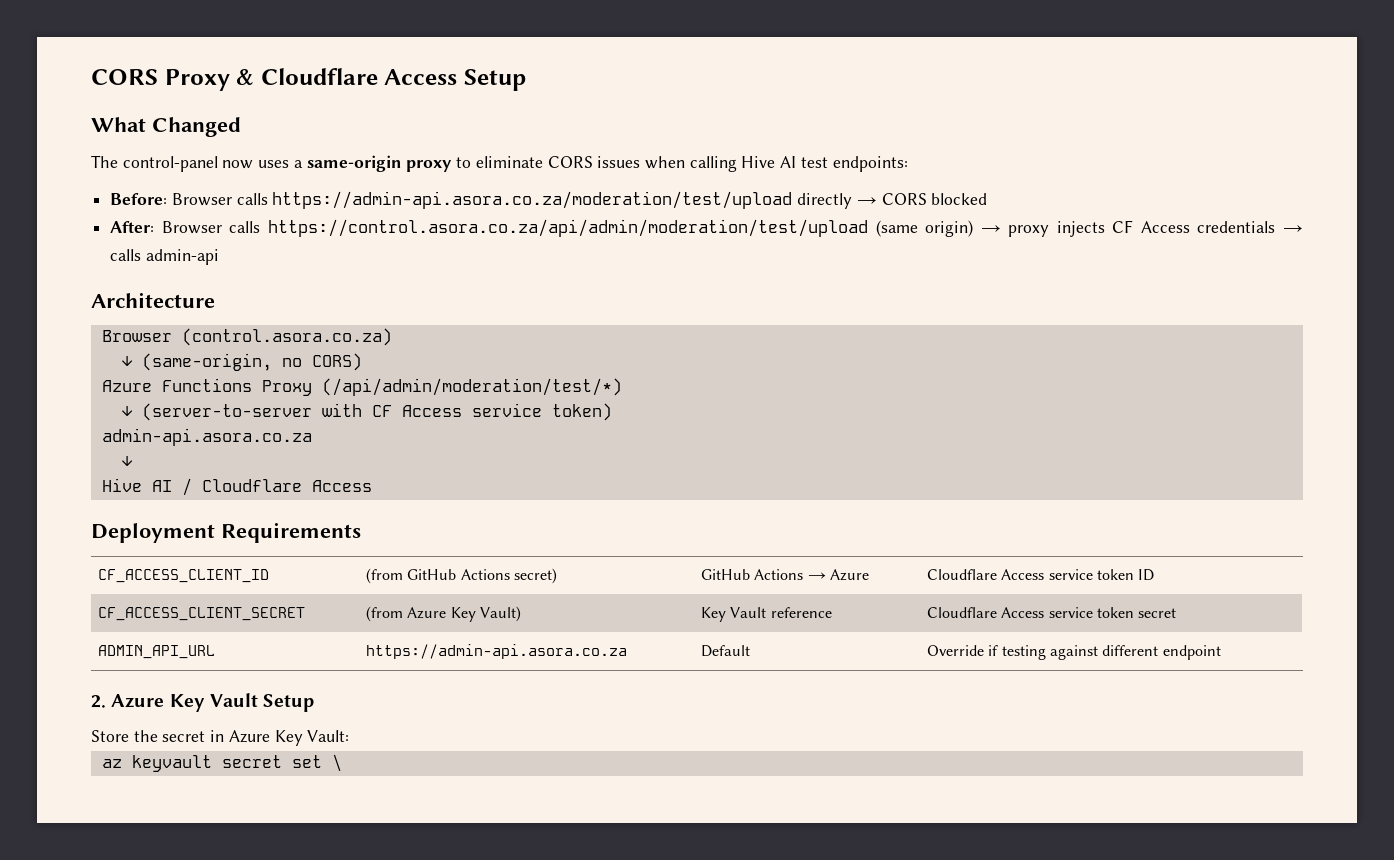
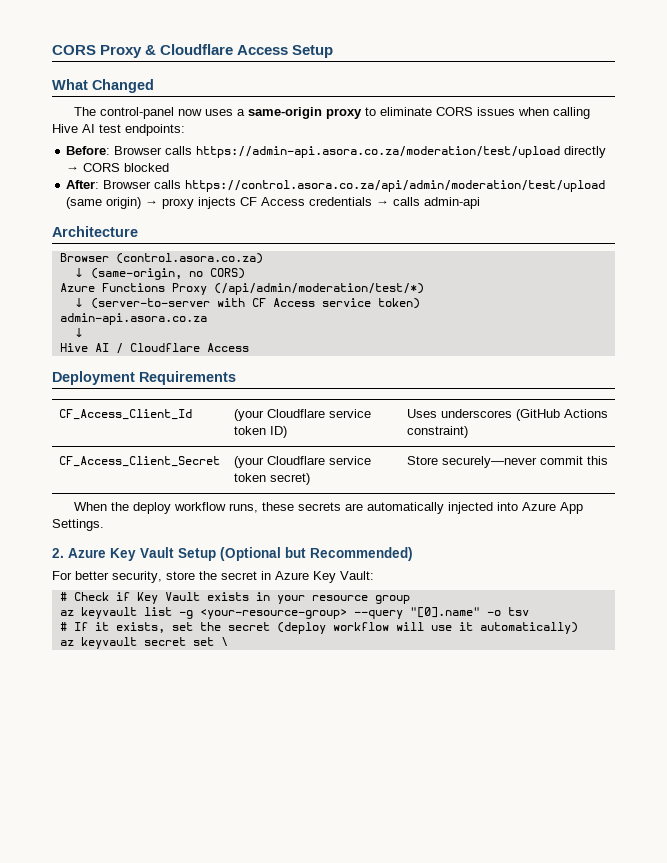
[98,569,270,583] [366,568,557,584] [701,569,869,581] [927,569,1155,581] [98,607,306,621] [366,606,521,622] [701,607,832,622] [927,607,1177,618] [98,645,216,659] [366,644,628,659] [701,645,751,657] [927,645,1221,660] CF_ACCESS_CLIENT_ID | (from GitHub Actions secret) | GitHub Actions → Azure | Cloudflare Access service token ID // CF_ACCESS_CLIENT_SECRET | (from Azure Key Vault) | Key Vault reference | Cloudflare Access service token secret // ADMIN_API_URL | https://admin-api.asora.co.za | Default | Override if testing against different endpoint -> [58,409,192,420] [233,409,371,421] [233,426,287,438] [406,409,608,421] [406,426,468,438] [58,456,220,467] [233,456,371,468] [233,473,310,485] [406,456,608,468] [73,502,583,514] [52,519,104,531] CF_Access_Client_Id | (your Cloudflare service token ID) | Uses underscores (GitHub Actions constraint) // CF_Access_Client_Secret | (your Cloudflare service token secret) | Store securely—never commit this // When the deploy workflow runs, these secrets are automatically injected into Azure App Settings.
[91,730,129,742] // Store -> [220,547,413,561] [52,571,195,583] (Optional but Recommended) // For better security, store
(350, 736) none -> [59,592,410,604] [59,607,529,619] [59,622,578,634] // # Check if Key Vault exists in your resource group // az keyvault list -g <your-resource-group> --query "[0].name" -o tsv // # If it exists, set the secret (deploy workflow will use it automatically)

